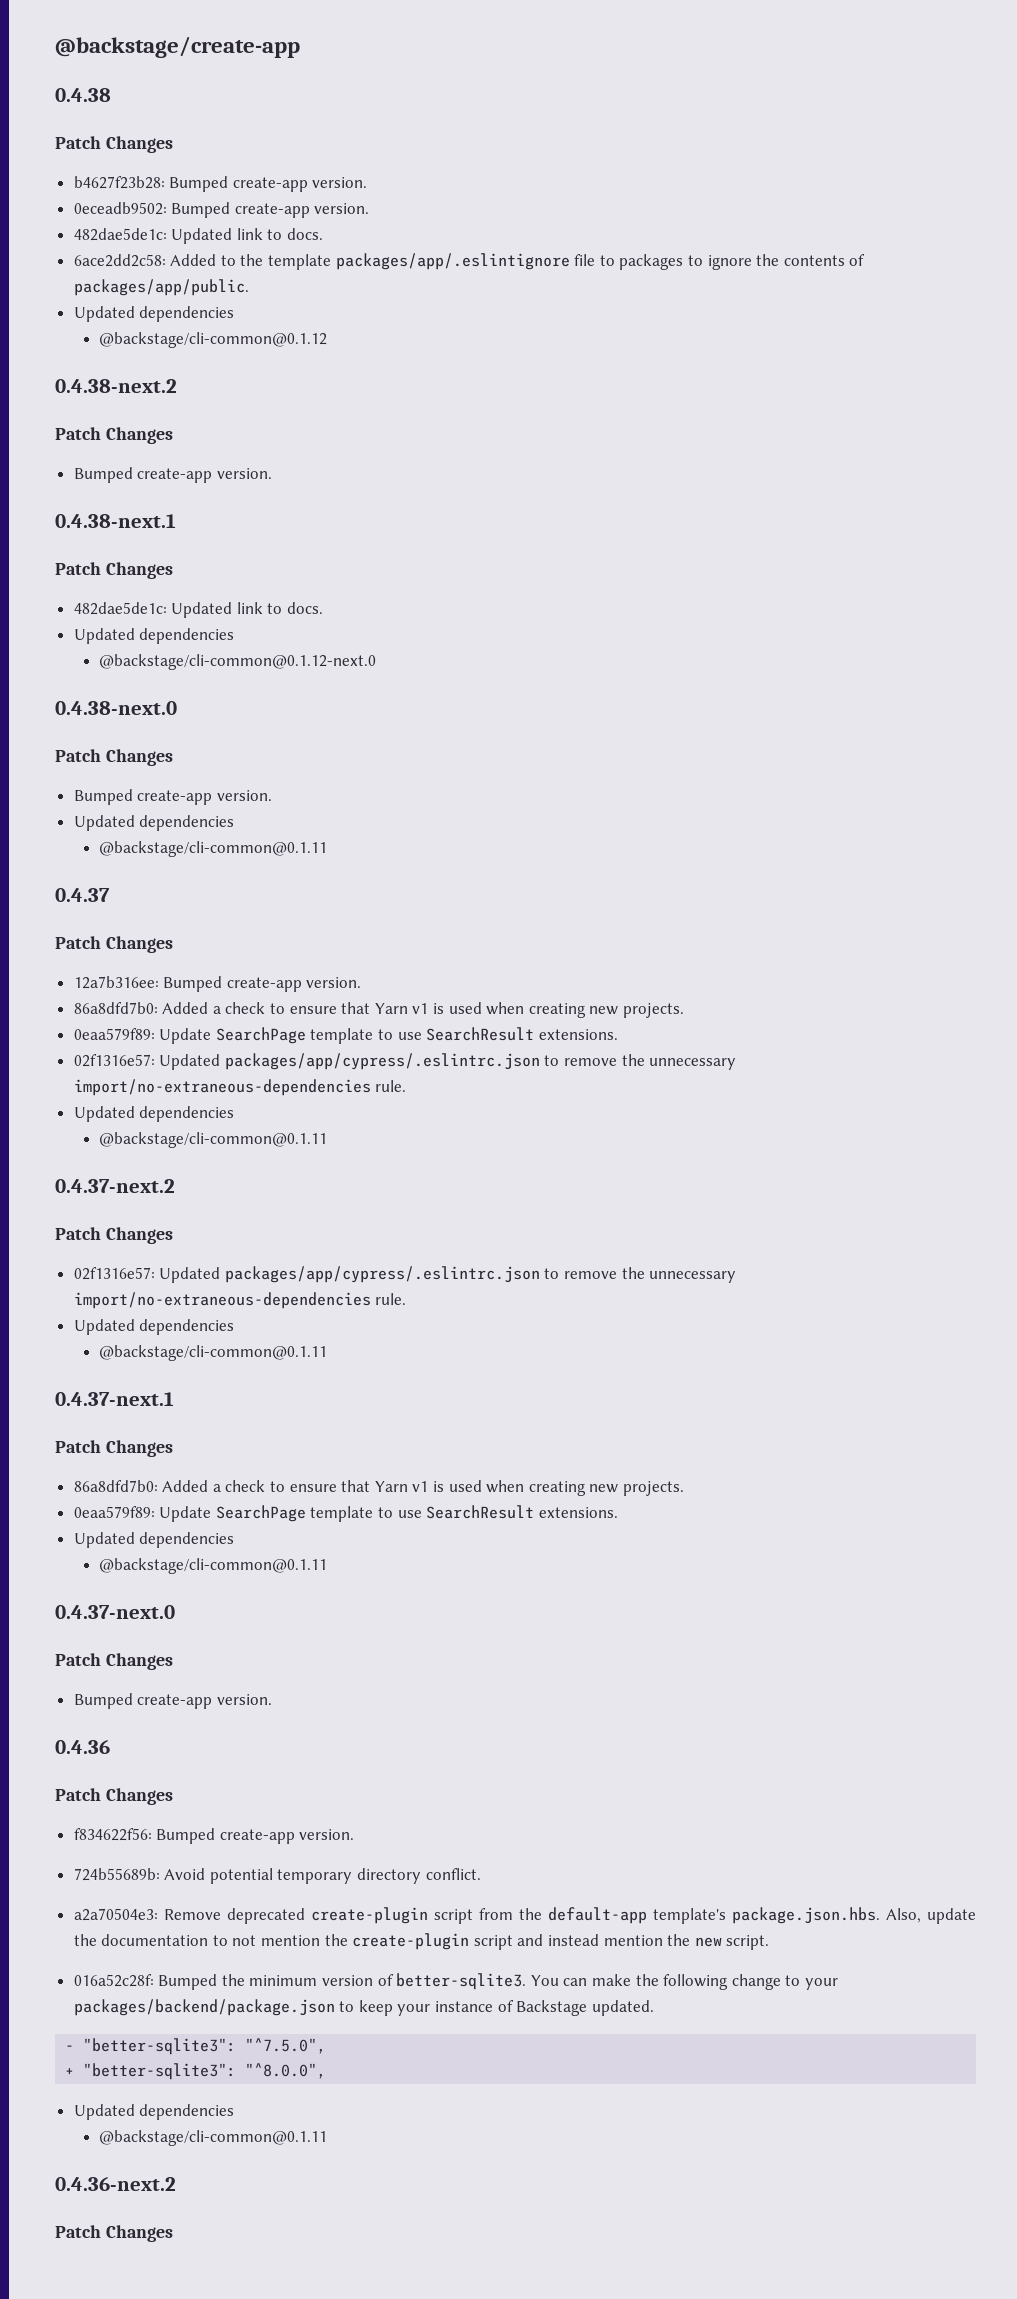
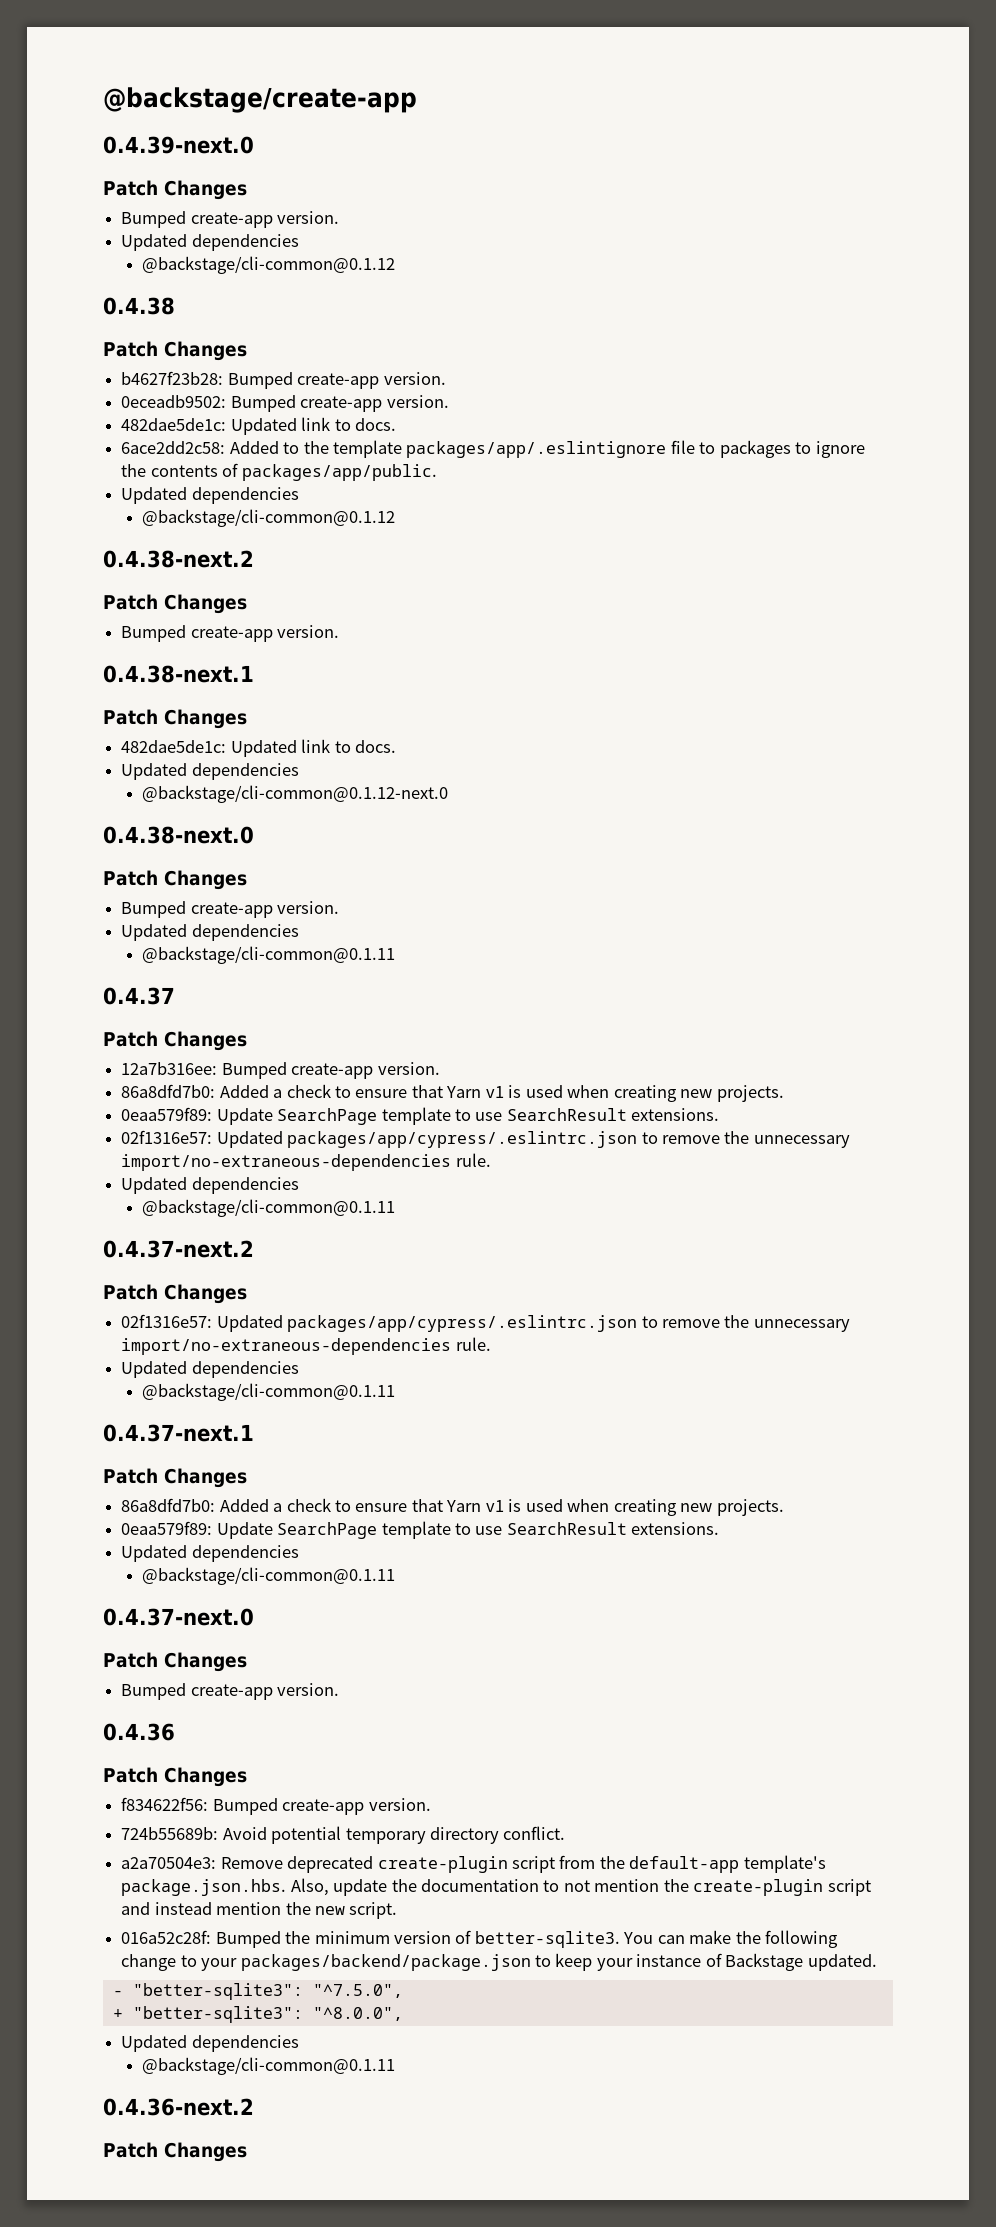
(300, 47) none -> [103,136,254,154] [103,180,247,200] [121,211,340,228] [121,234,299,251] [141,256,395,274] // 0.4.39-next.0 // Patch Changes // Bumped create-app version. // Updated dependencies // @backstage/cli-common@0.1.12

